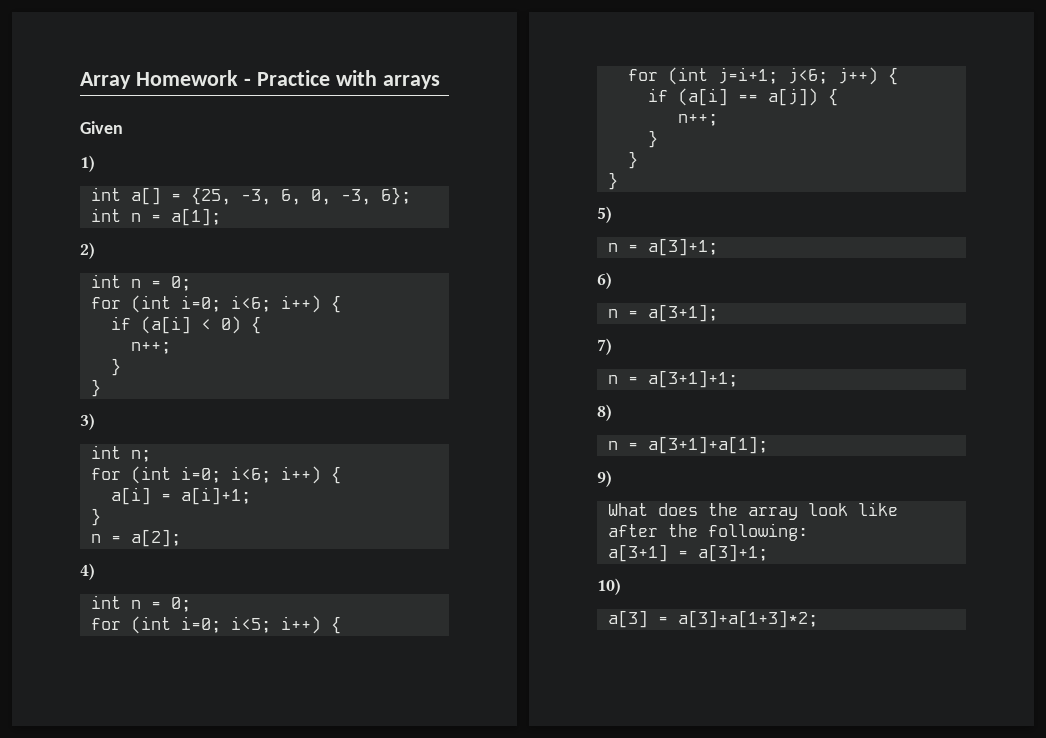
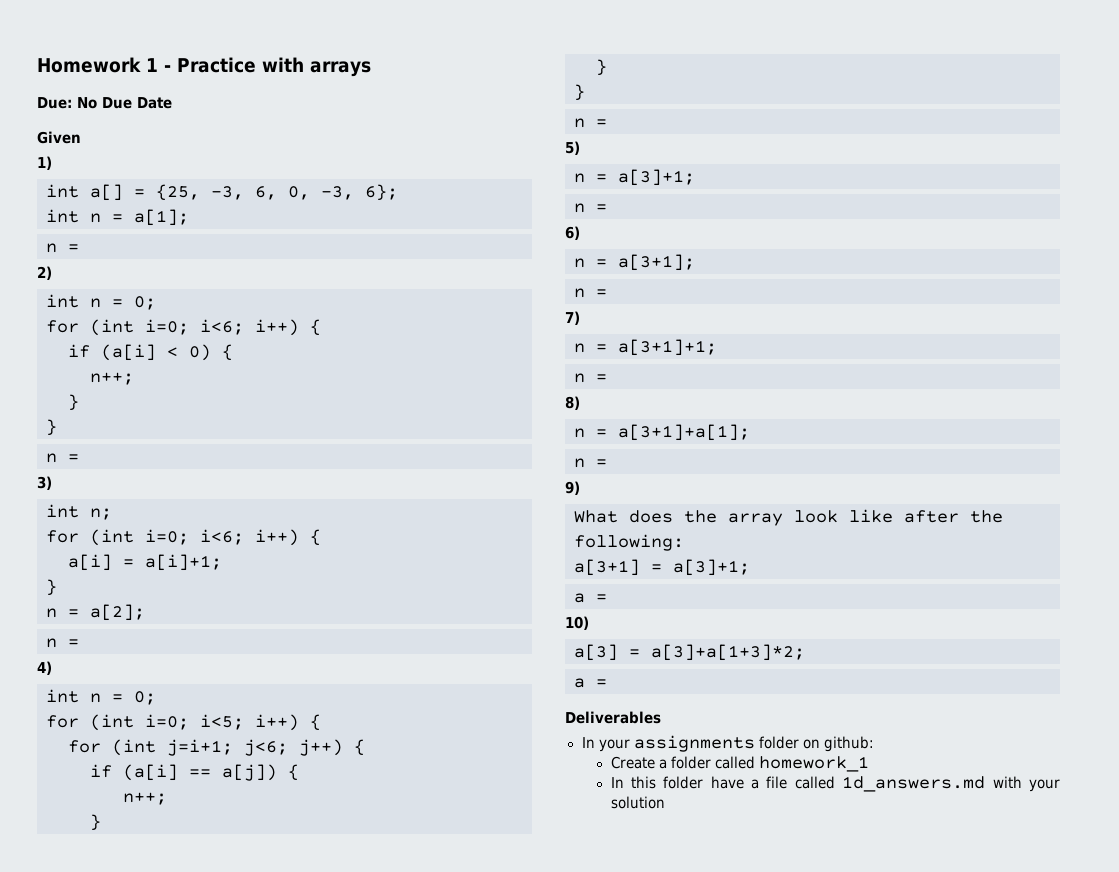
[80,70,238,89] Array Homework -> [37,57,158,73] Homework 1
(440, 82) none -> [37,97,172,109] // Due: No Due Date
(221, 217) none -> [46,243,79,253] // n =
(101, 388) none -> [46,453,79,463] // n =
(181, 538) none -> [46,638,79,648] // n =
(618, 181) none -> [574,118,607,128] // n =
(718, 247) none -> [574,203,607,213] // n =
(718, 313) none -> [574,288,607,298] // n =
(738, 379) none -> [574,373,607,383] // n =
(768, 445) none -> [574,458,607,468] // n =
(768, 553) none -> [574,593,607,603] // a =
(818, 619) none -> [574,678,607,688] [565,711,661,724] [581,735,874,752] [610,756,869,772] [610,776,1060,792] [610,796,665,809] // a = // Deliverables // In your assignments folder on github: // Create a folder called homework_1 // In this folder have a file called 1d_answers.md with your solution

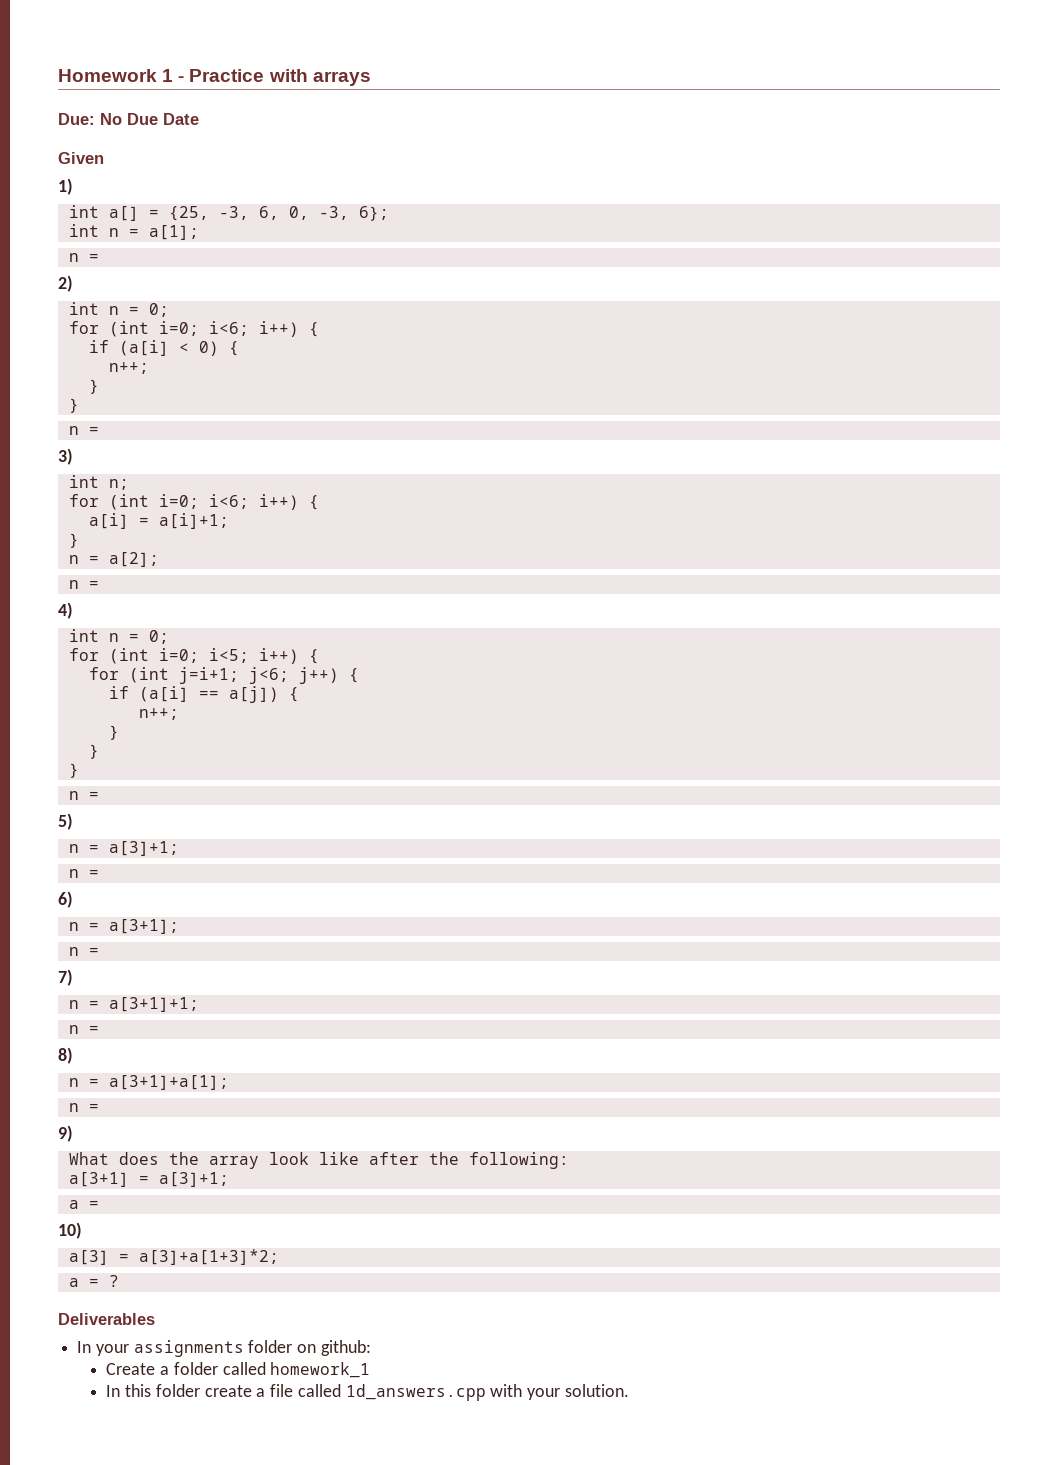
(607, 683) none -> [108,1275,119,1287] ?
[710,776,744,789] have -> [204,1385,252,1397] create
[842,776,986,792] 1d_answers.md -> [345,1384,486,1401] 1d_answers.cpp
[610,796,665,809] solution -> [564,1384,629,1397] solution.

